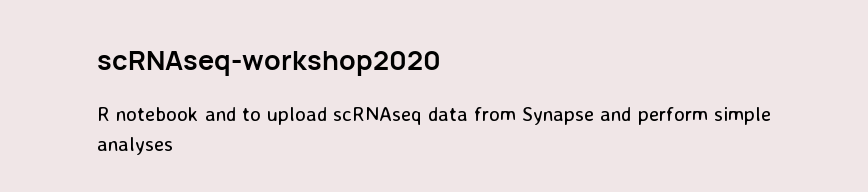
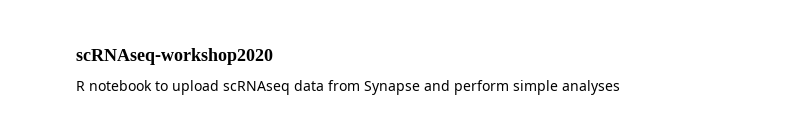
[204,107,236,121] and -> (152, 85) none

